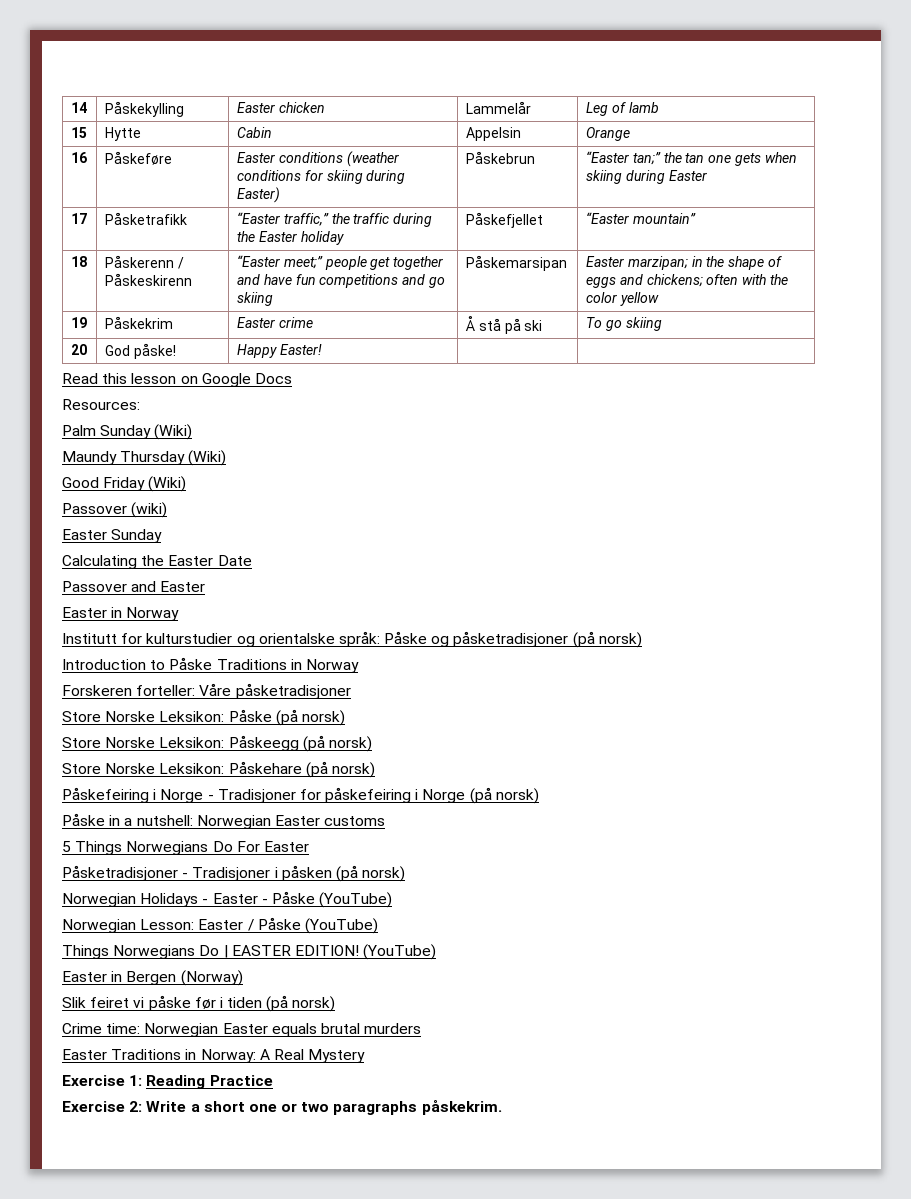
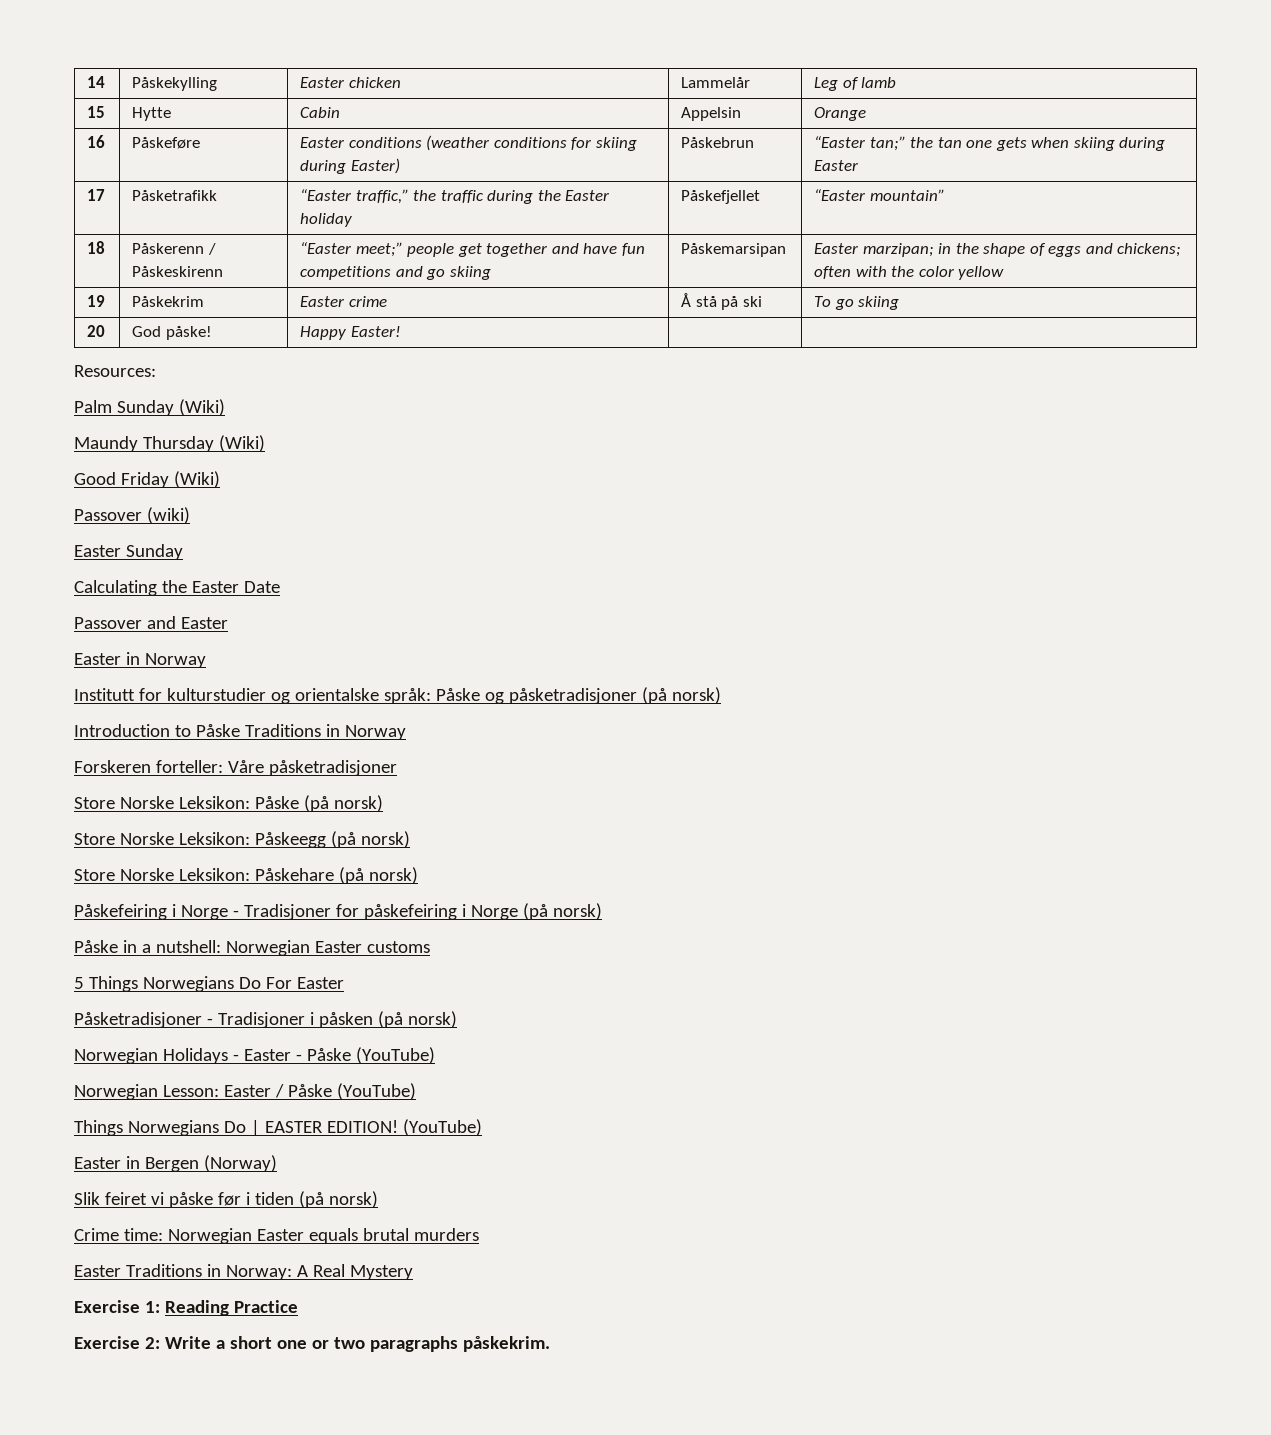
[62,373,292,387] // Read this lesson on Google Docs -> (401, 331) none

